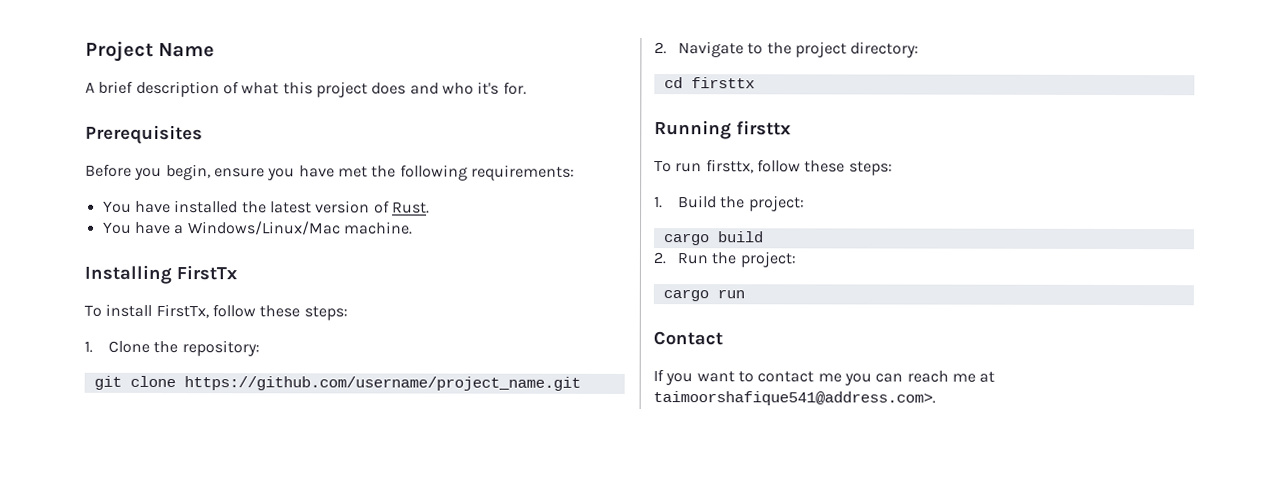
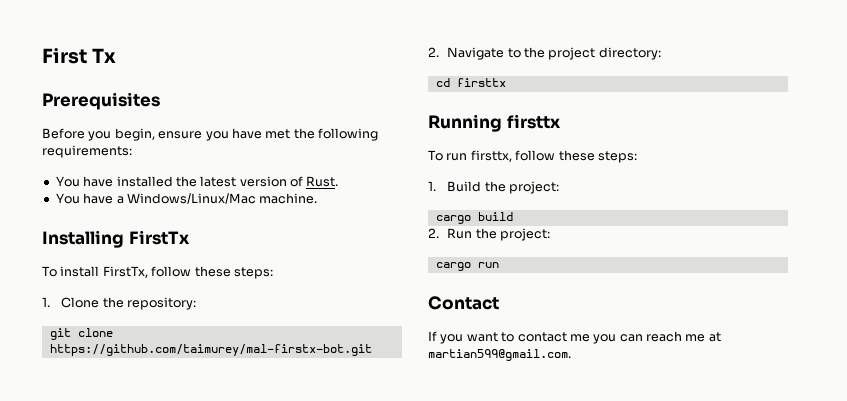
[85,40,216,62] [85,80,527,98] Project Name // A brief description of what this project does and who it's for. -> [42,48,117,64] First Tx
[183,376,581,391] https://github.com/username/project_name.git -> [49,344,372,356] https://github.com/taimurey/mal-firstx-bot.git
[653,391,936,406] taimoorshafique541@address.com>. -> [428,349,571,361] martian599@gmail.com.

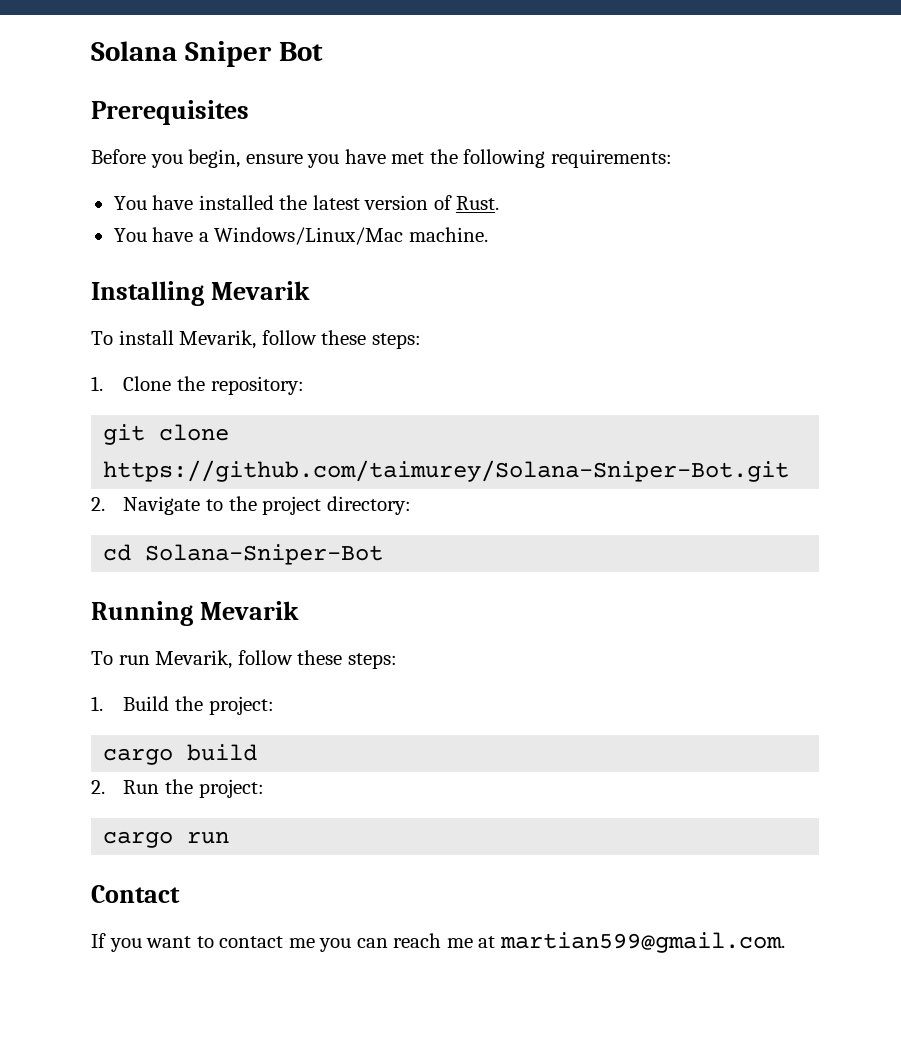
[42,48,117,64] First Tx -> [91,41,323,67] Solana Sniper Bot
[128,230,190,245] FirstTx -> [210,281,310,300] Mevarik
[102,266,148,278] FirstTx, -> [179,330,257,349] Mevarik,
[49,344,372,356] https://github.com/taimurey/mal-firstx-bot.git -> [103,460,790,482] https://github.com/taimurey/Solana-Sniper-Bot.git
[456,78,506,87] firsttx -> [145,544,384,565] Solana-Sniper-Bot
[506,114,561,129] firsttx -> [199,601,299,620] Mevarik
[470,150,512,162] firsttx, -> [155,650,233,669] Mevarik,

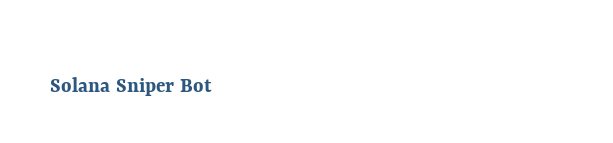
[91,100,249,125] [91,149,672,168] [113,195,500,210] [113,227,488,245] [91,281,310,306] [91,330,421,349] [91,376,304,395] [103,424,230,445] [103,460,790,482] [91,496,411,515] [103,544,384,565] [91,601,299,626] [91,650,397,669] [91,696,274,715] [103,744,258,765] [91,779,264,798] [103,831,230,848] [91,885,180,903] [91,932,785,953] // Prerequisites // Before you begin, ensure you have met the following requirements: // You have installed the latest version of Rust. // You have a Windows/Linux/Mac machine. // Installing Mevarik // To install Mevarik, follow these steps: // 1. Clone the repository: // git clone https://github.com/taimurey/Solana-Sniper-Bot.git // 2. Navigate to the project directory: // cd Solana-Sniper-Bot // Running Mevarik // To run Mevarik, follow these steps: // 1. Build the project: // cargo build // 2. Run the project: // cargo run // Contact // If you want to contact me you can reach me at martian599@gmail.com. -> (212, 85) none

